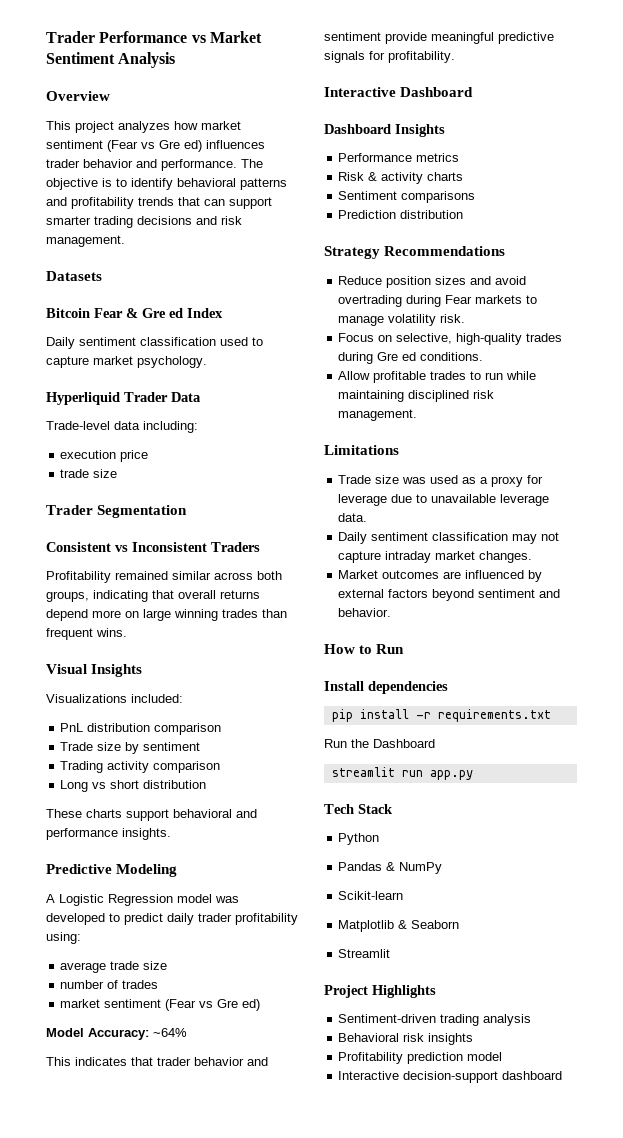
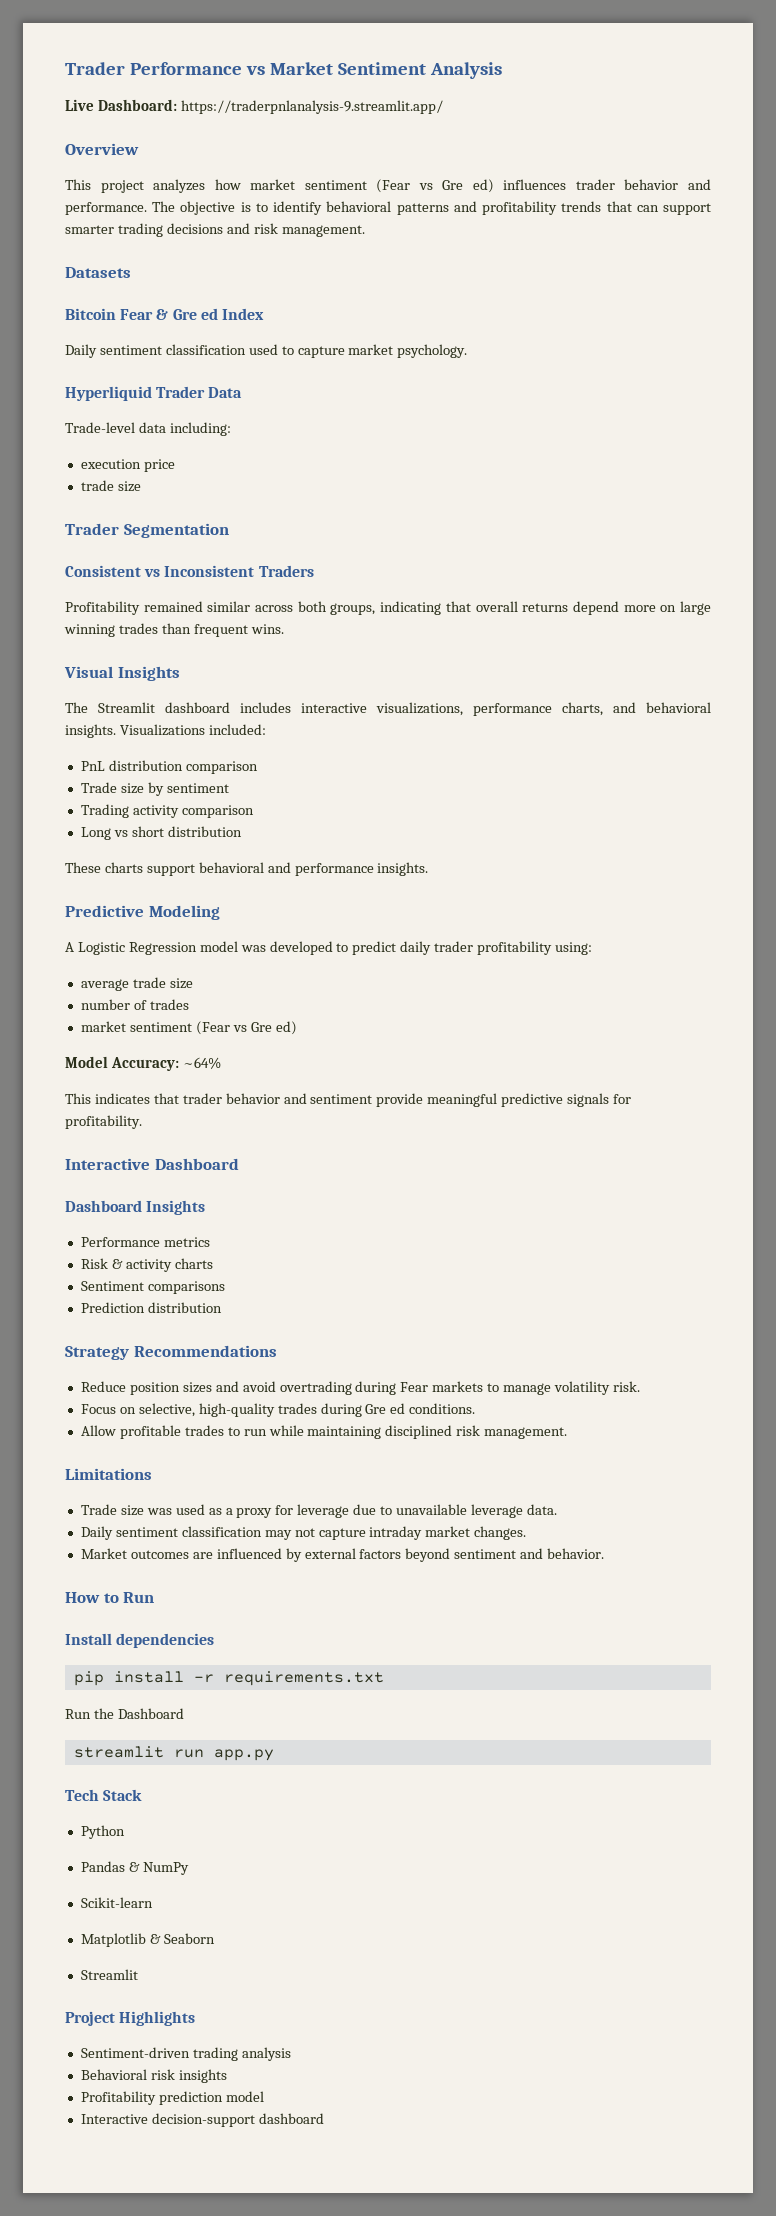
(176, 60) none -> [65,99,443,114] // Live Dashboard: https://traderpnlanalysis-9.streamlit.app/
(143, 670) none -> [65,702,711,716] [65,724,116,738] The Streamlit dashboard includes interactive visualizations, performance charts, and behavioral insights.

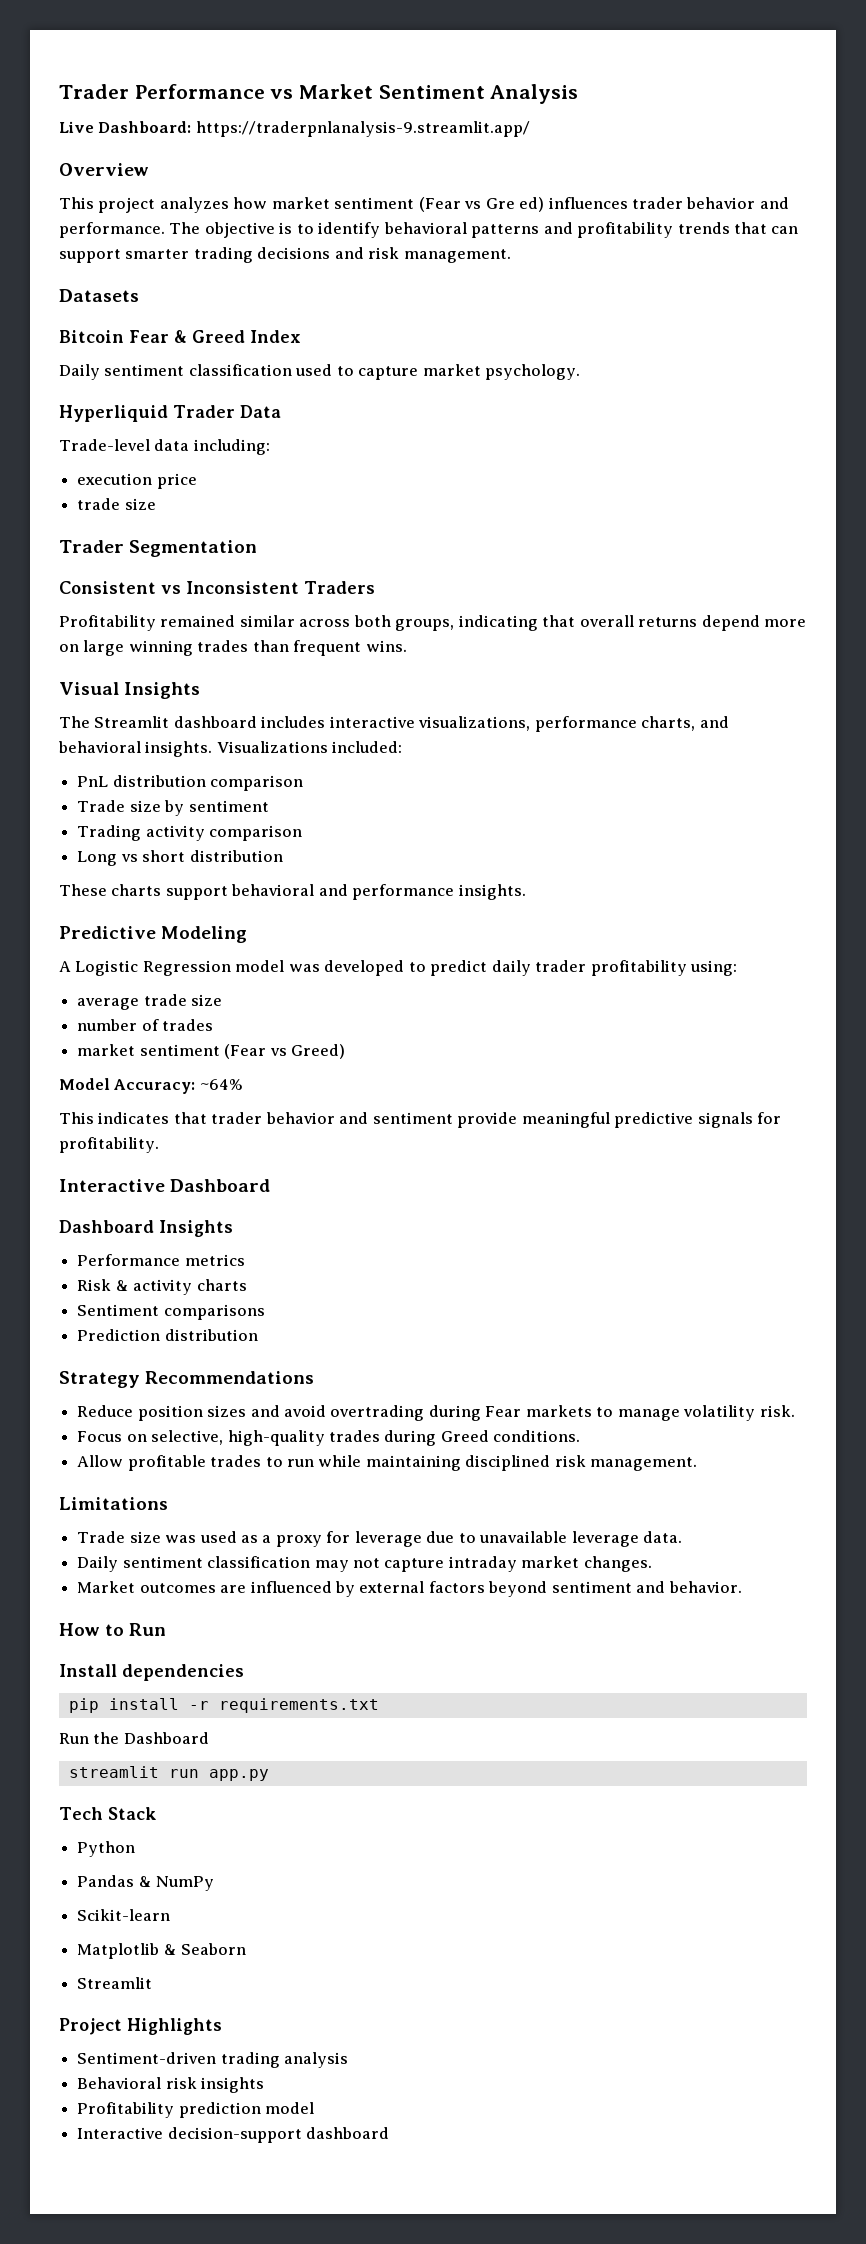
[172,308,218,320] Gre ed -> [192,330,245,343] Greed
[250,1021,297,1035] Gre ed) -> [290,1044,345,1059] Greed)
[365,1403,406,1414] Gre ed -> [440,1430,489,1442] Greed

